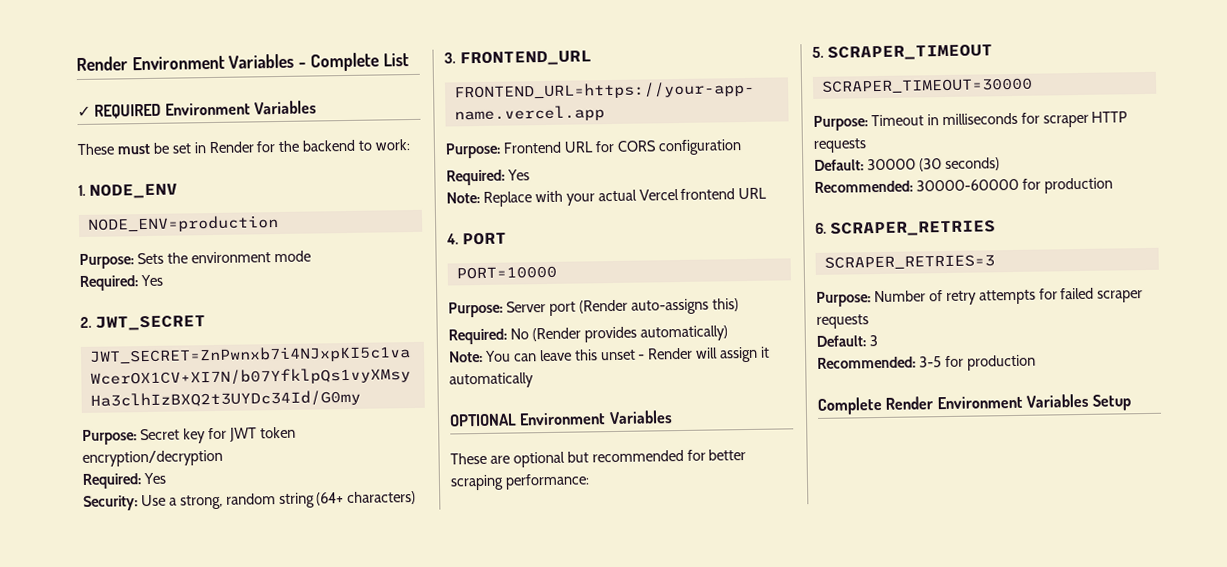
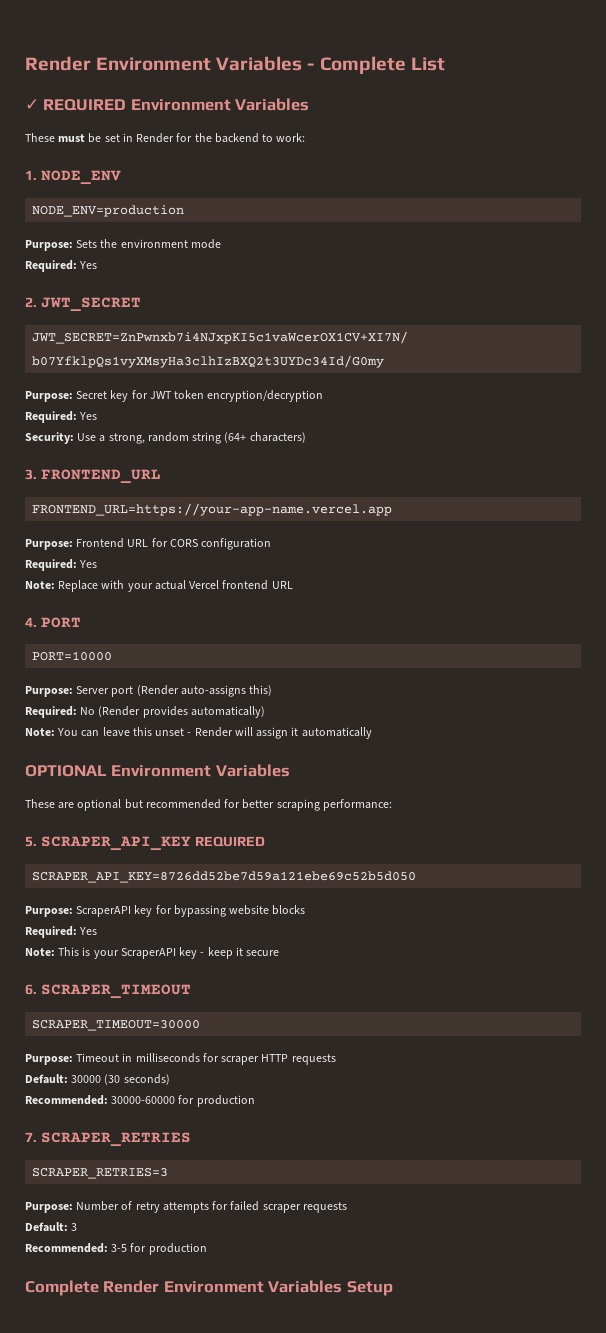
(824, 52) none -> [40,836,265,851] [32,871,417,883] [25,905,306,917] [25,926,98,938] [25,947,280,959] [25,984,37,995] SCRAPER_API_KEY REQUIRED // SCRAPER_API_KEY=8726dd52be7d59a121ebe69c52b5d050 // Purpose: ScraperAPI key for bypassing website blocks // Required: Yes // Note: This is your ScraperAPI key - keep it secure // 6.
[815,222,827,234] 6. -> [25,1132,37,1142] 7.

